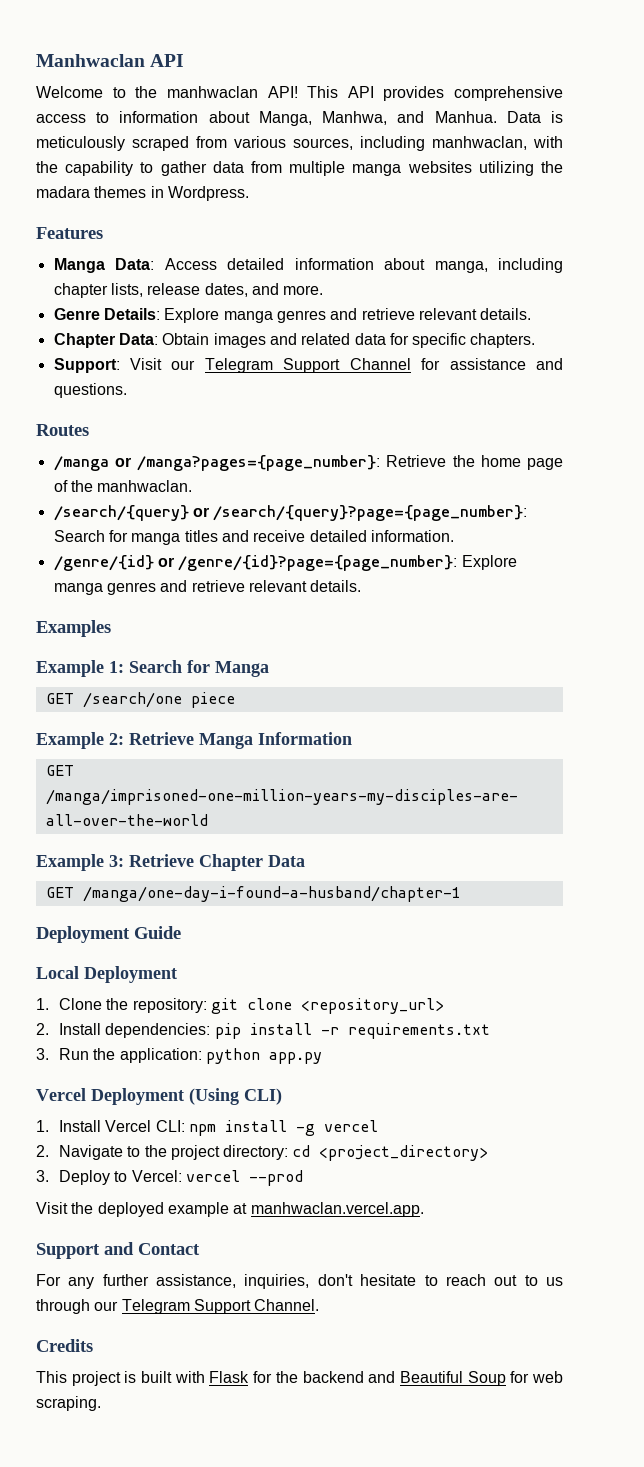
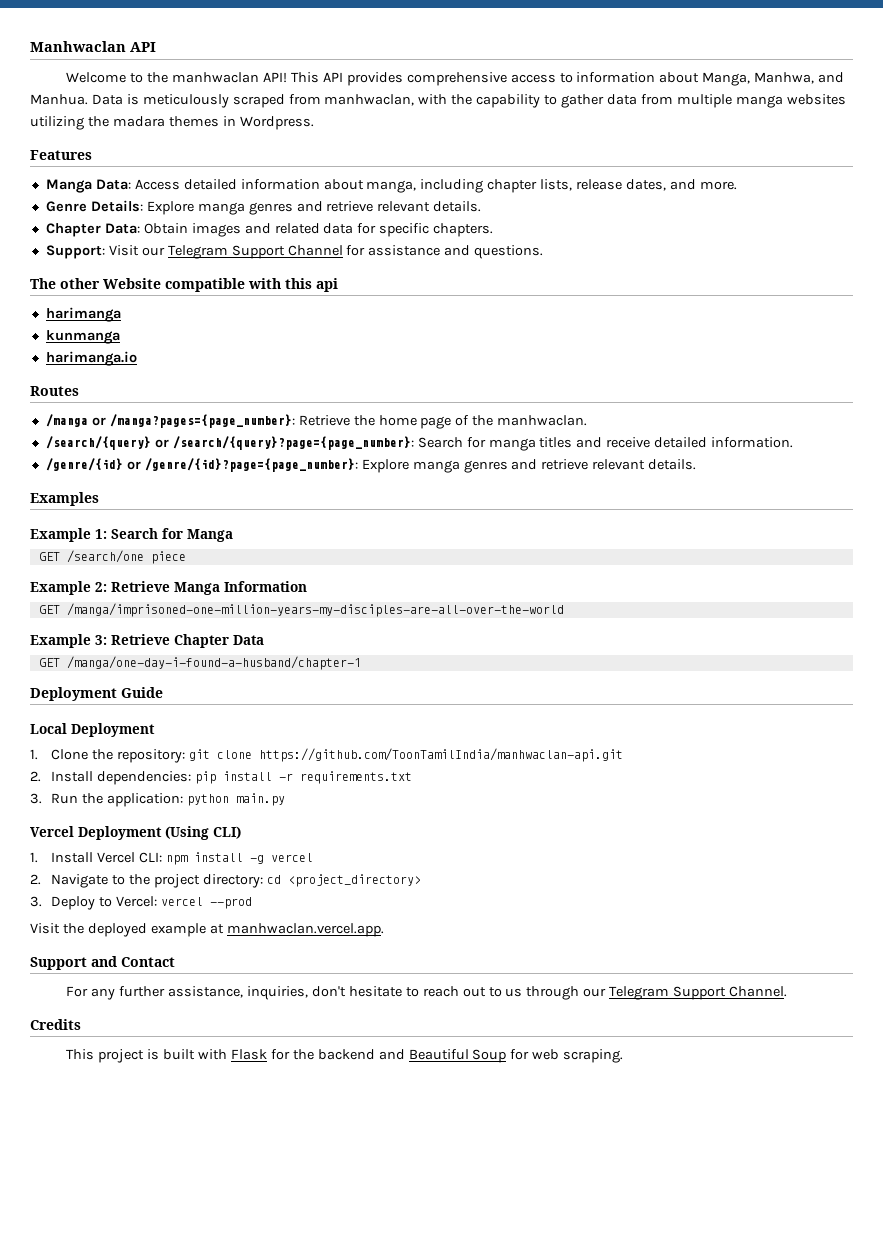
[234,136,425,151] various sources, including -> (321, 99) none
(127, 390) none -> [30,278,338,292] [45,307,121,322] [45,330,120,344] [45,351,137,366] // The other Website compatible with this api // harimanga // kunmanga // harimanga.io
[300,998,444,1014] <repository_url> -> [259,748,624,762] https://github.com/ToonTamilIndia/manhwaclan-api.git
[268,1052,322,1064] app.py -> [236,793,286,806] main.py

